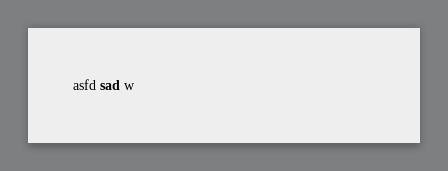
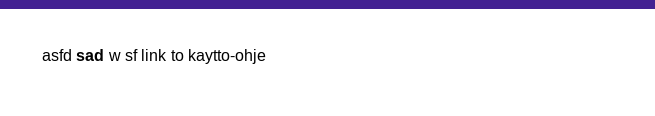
(135, 86) none -> [124,49,266,64] sf link to kaytto-ohje

